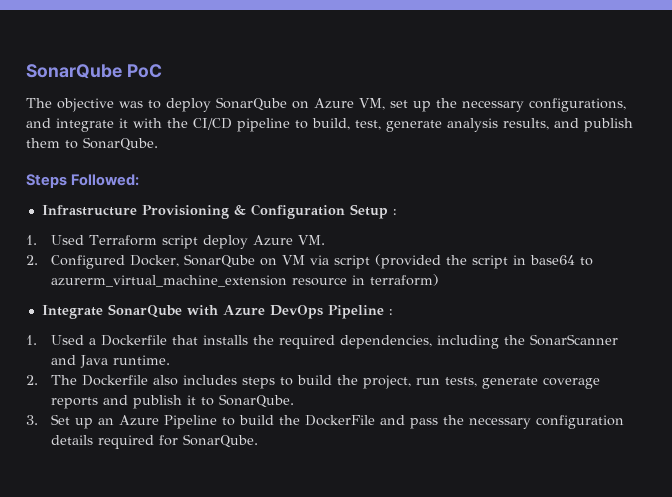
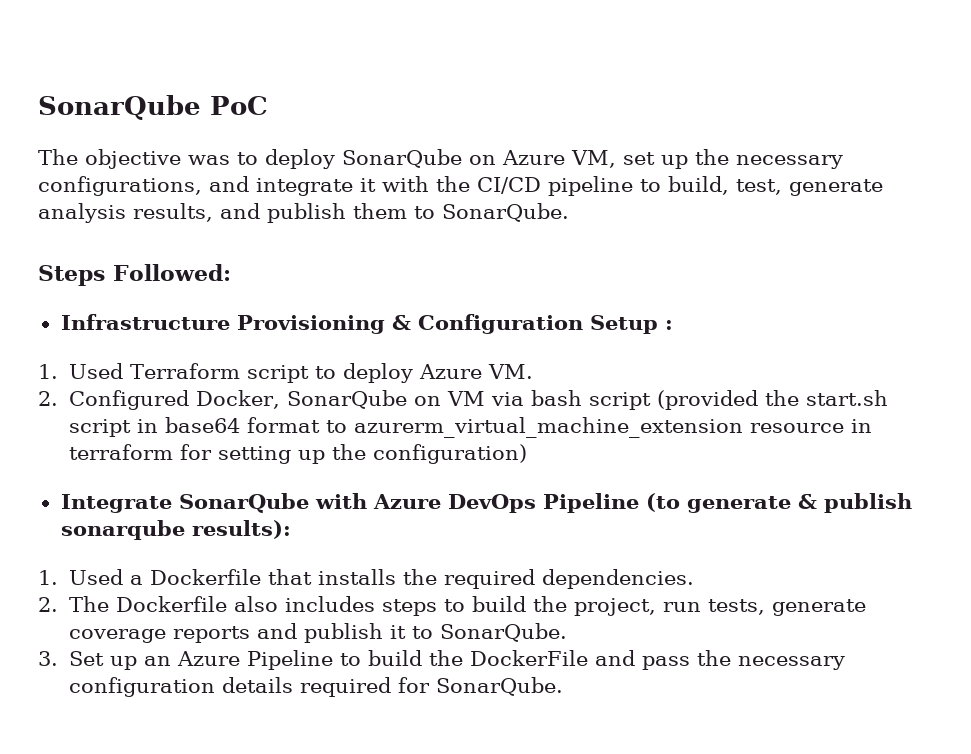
(198, 242) none -> [314,366,336,379] to
(329, 260) none -> [530,390,582,406] bash
(467, 260) none -> [805,390,888,406] start.sh
(575, 260) none -> [246,417,320,433] format
[369,274,439,286] terraform) -> [68,444,527,464] terraform for setting up the configuration)
[388,309,393,315] : -> [645,493,912,513] [60,520,291,540] (to generate & publish sonarqube results):
[339,334,618,349] [50,355,170,368] dependencies, including the SonarScanner and Java runtime. -> [541,569,694,589] dependencies.

